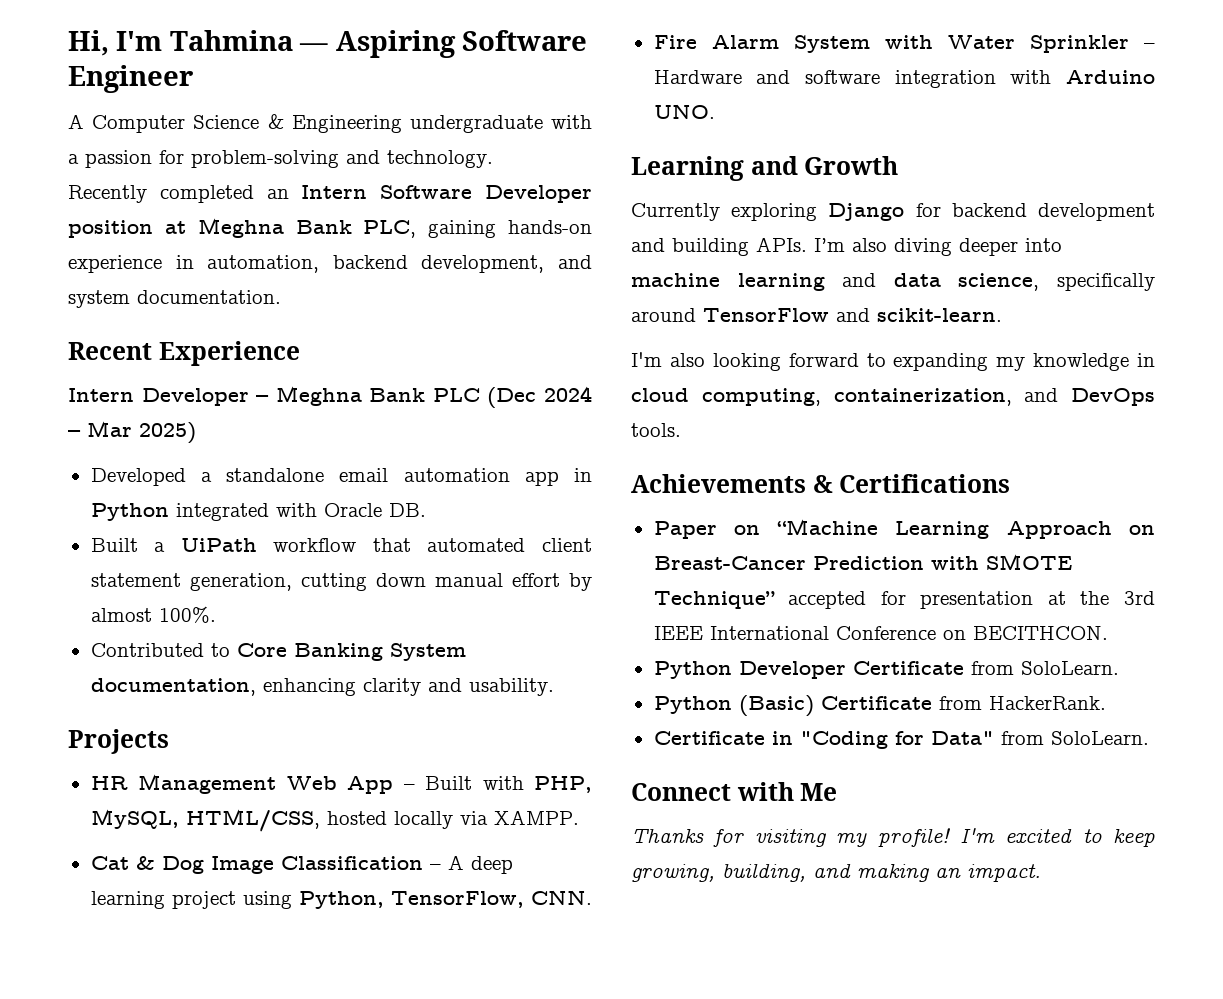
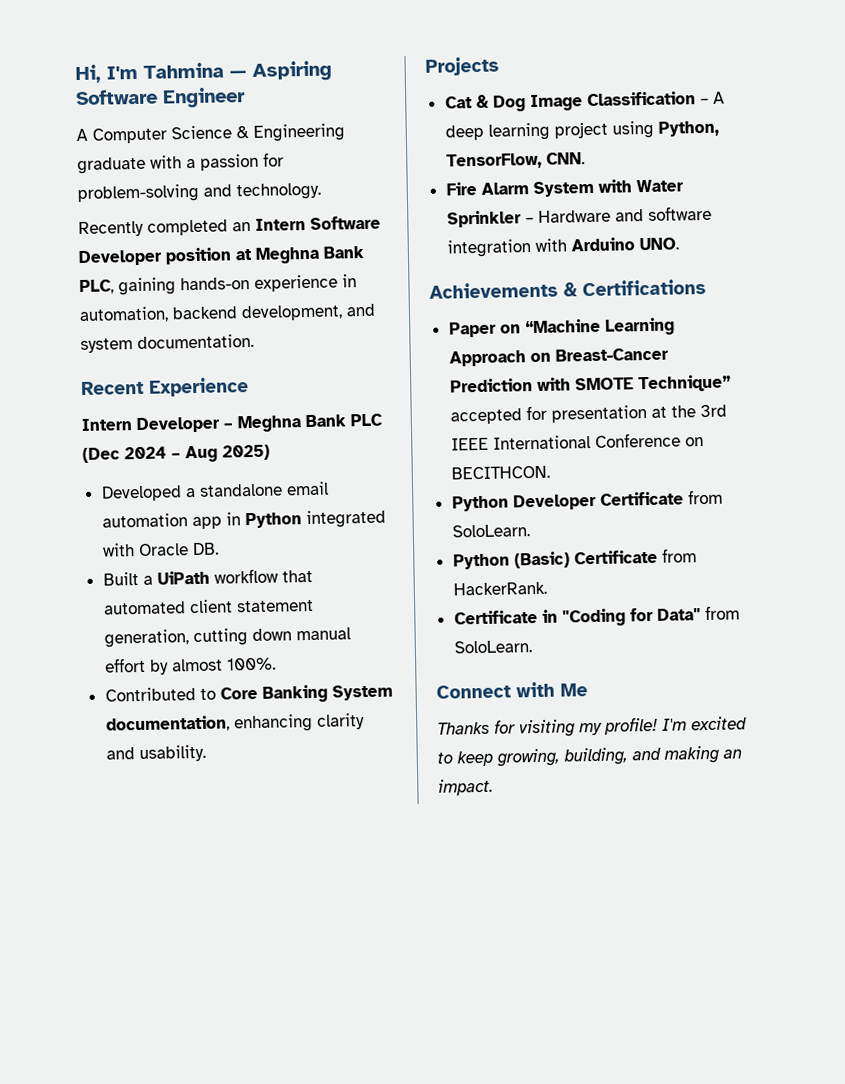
[409,115,543,133] undergraduate -> [77,156,146,175] graduate
[87,421,132,437] Mar -> [185,445,218,463] Aug
[90,774,592,794] [90,809,579,832] // HR Management Web App – Built with PHP, MySQL, HTML/CSS, hosted locally via XAMPP. -> (499, 66) none
[631,156,899,181] [631,203,1155,221] [631,237,1062,256] [631,273,1155,291] [631,308,1002,322] [631,352,1155,371] [631,388,1155,406] [631,423,681,437] // Learning and Growth // Currently exploring Django for backend development and building APIs. I’m also diving deeper into machine learning and data science, specifically around TensorFlow and scikit-learn. // I'm also looking forward to expanding my knowledge in cloud computing, containerization, and DevOps tools. -> (679, 244) none

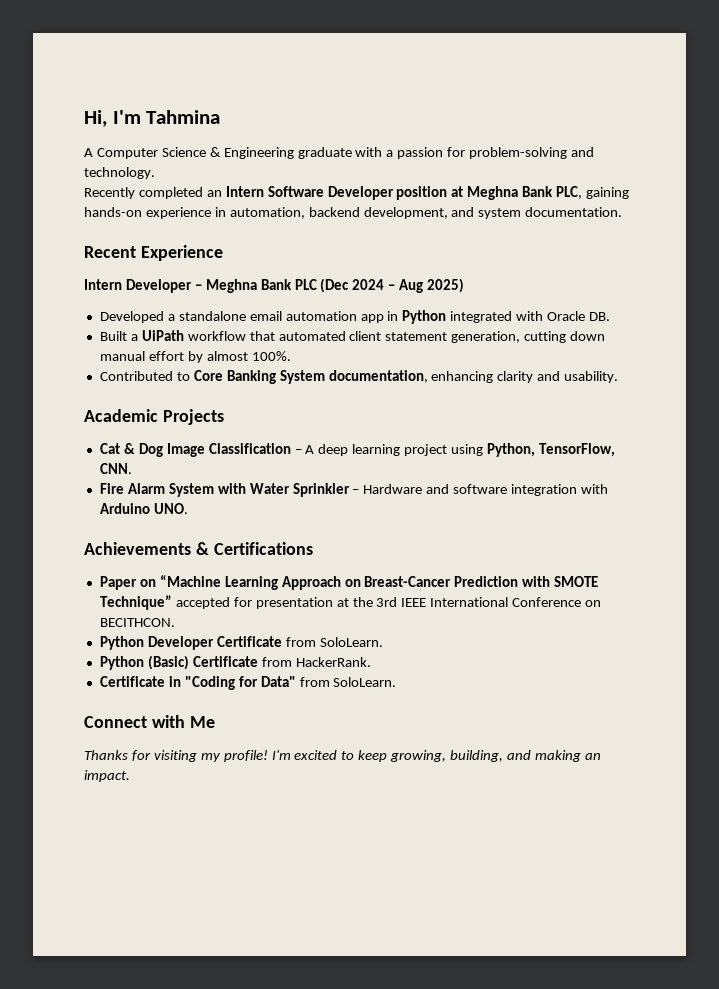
[229,60,332,82] [75,87,246,109] — Aspiring Software Engineer -> (221, 117) none
(206, 753) none -> [84,409,158,422] Academic

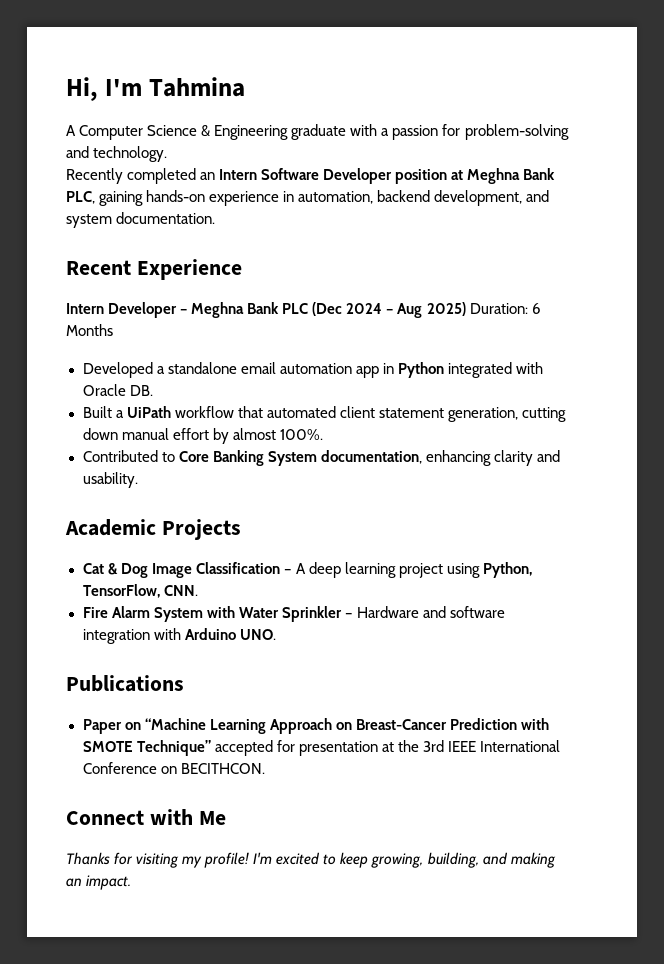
(465, 285) none -> [469,303,541,314] [66,324,113,336] Duration: 6 Months
[84,542,313,555] Achievements & Certifications -> [66,675,184,692] Publications
[99,636,383,650] [99,655,371,670] [99,676,397,690] // Python Developer Certificate from SoloLearn. // Python (Basic) Certificate from HackerRank. // Certificate in "Coding for Data" from SoloLearn. -> (265, 768) none

